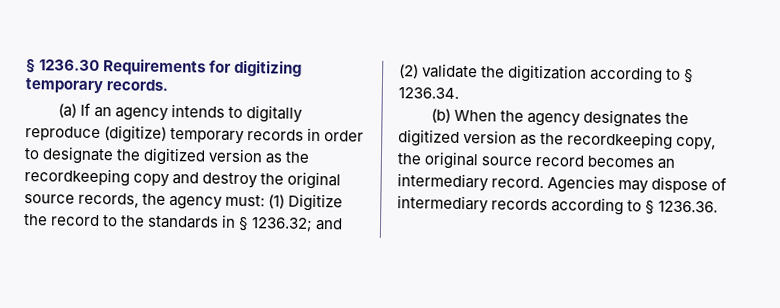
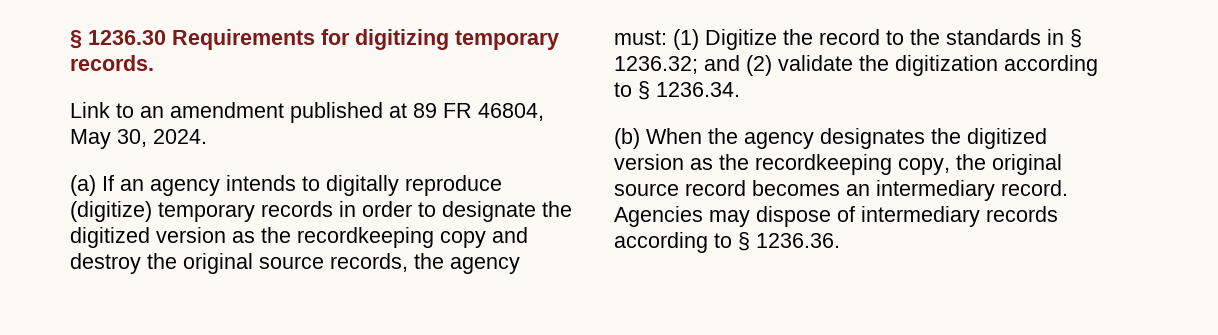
(169, 85) none -> [70,102,544,123] [70,129,207,149] // Link to an amendment published at 89 FR 46804, May 30, 2024.

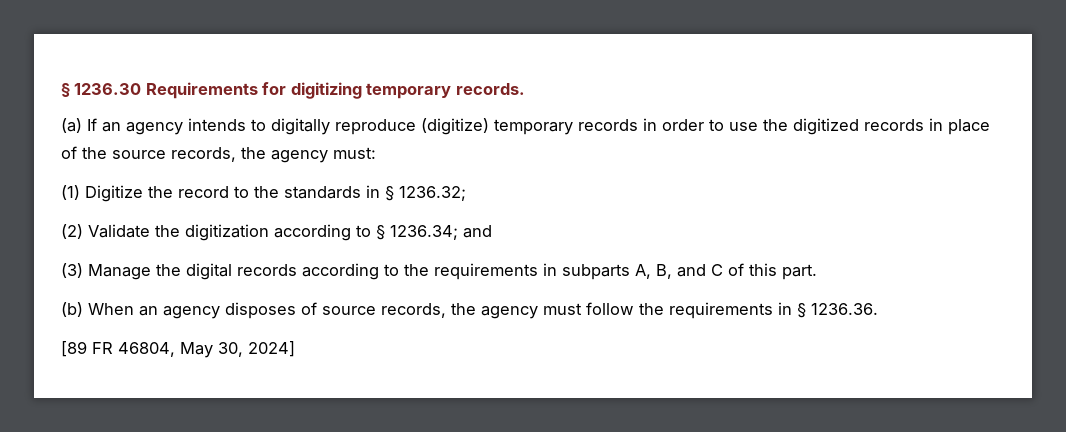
[70,102,544,123] [70,129,207,149] // Link to an amendment published at 89 FR 46804, May 30, 2024. -> (525, 89) none
[442,201,572,222] [70,227,528,248] [70,253,253,274] designate the digitized version as the recordkeeping copy and destroy the original -> [729,118,990,135] [61,146,107,159] use the digitized records in place of the
(667, 37) none -> (376, 153) //
[704,55,853,76] and (2) validate -> [61,224,150,239] // (2) Validate
[656,82,740,97] [614,128,1047,149] [614,154,1062,175] [614,180,1068,201] [614,206,1058,227] [614,232,840,253] 1236.34. // (b) When the agency designates the digitized version as the recordkeeping copy, the original source record becomes an intermediary record. Agencies may dispose of intermediary records according to § 1236.36. -> [390,225,492,240] [61,263,817,280] [61,302,878,319] [61,341,295,358] 1236.34; and // (3) Manage the digital records according to the requirements in subparts A, B, and C of this part. // (b) When an agency disposes of source records, the agency must follow the requirements in § 1236.36. // [89 FR 46804, May 30, 2024]

